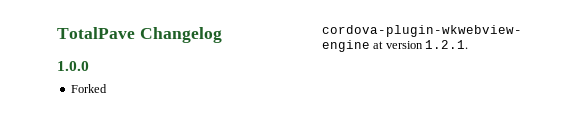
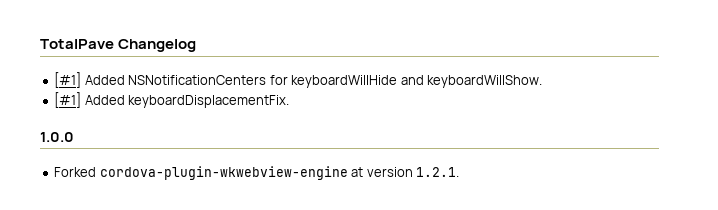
(222, 35) none -> [54,72,543,88] [54,92,290,108] // [#1] Added NSNotificationCenters for keyboardWillHide and keyboardWillShow. // [#1] Added keyboardDisplacementFix.

